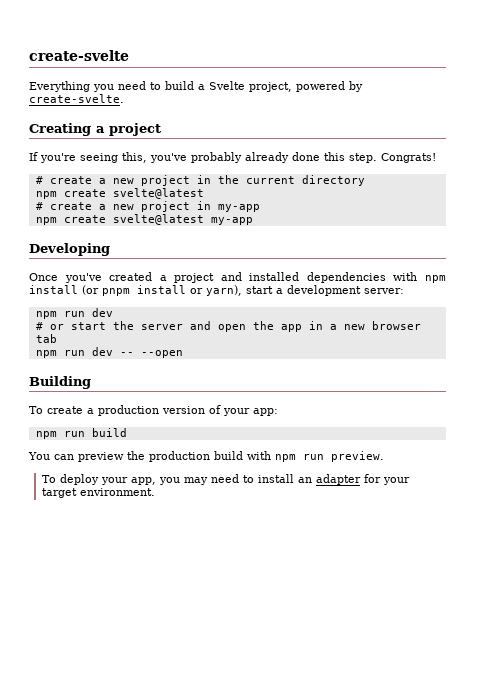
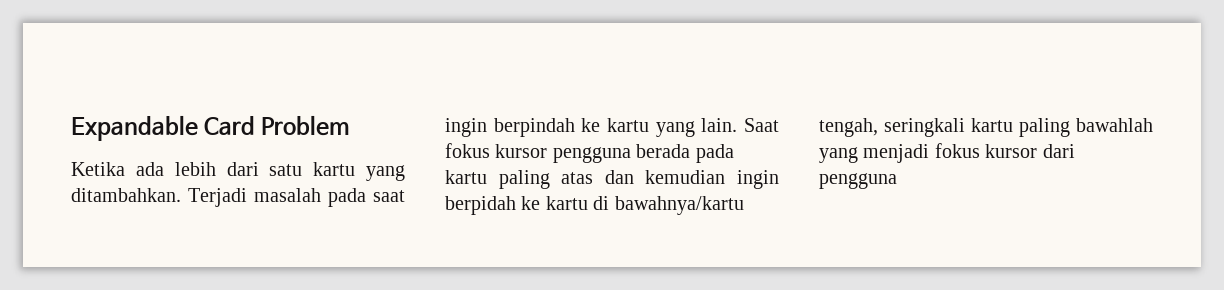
[29,50,129,61] [29,81,363,92] [29,94,124,103] [29,123,161,136] [29,152,436,163] [35,175,365,186] [35,188,204,199] [35,201,260,212] [35,214,253,225] [29,243,110,256] [29,272,446,283] [29,285,404,296] [35,308,113,319] [35,321,421,332] [35,334,57,343] [35,347,183,358] [29,376,91,389] [29,405,278,416] [35,428,127,439] [28,451,384,462] [41,474,410,485] [41,488,155,498] create-svelte // Everything you need to build a Svelte project, powered by create-svelte. // Creating a project // If you're seeing this, you've probably already done this step. Congrats! // # create a new project in the current directory // npm create svelte@latest // # create a new project in my-app // npm create svelte@latest my-app // Developing // Once you've created a project and installed dependencies with npm install (or pnpm install or yarn), start a development server: // npm run dev // # or start the server and open the app in a new browser tab // npm run dev -- --open // Building // To create a production version of your app: // npm run build // You can preview the production build with npm run preview. // To deploy your app, you may need to install an adapter for your target environment. -> [71,115,351,141] [71,162,406,181] [71,188,405,207] [445,118,779,137] [445,143,734,163] [445,170,779,189] [445,196,744,215] [819,118,1153,137] [819,143,1075,163] [819,173,897,189] Expandable Card Problem // Ketika ada lebih dari satu kartu yang ditambahkan. Terjadi masalah pada saat ingin berpindah ke kartu yang lain. Saat fokus kursor pengguna berada pada kartu paling atas dan kemudian ingin berpidah ke kartu di bawahnya/kartu tengah, seringkali kartu paling bawahlah yang menjadi fokus kursor dari pengguna

